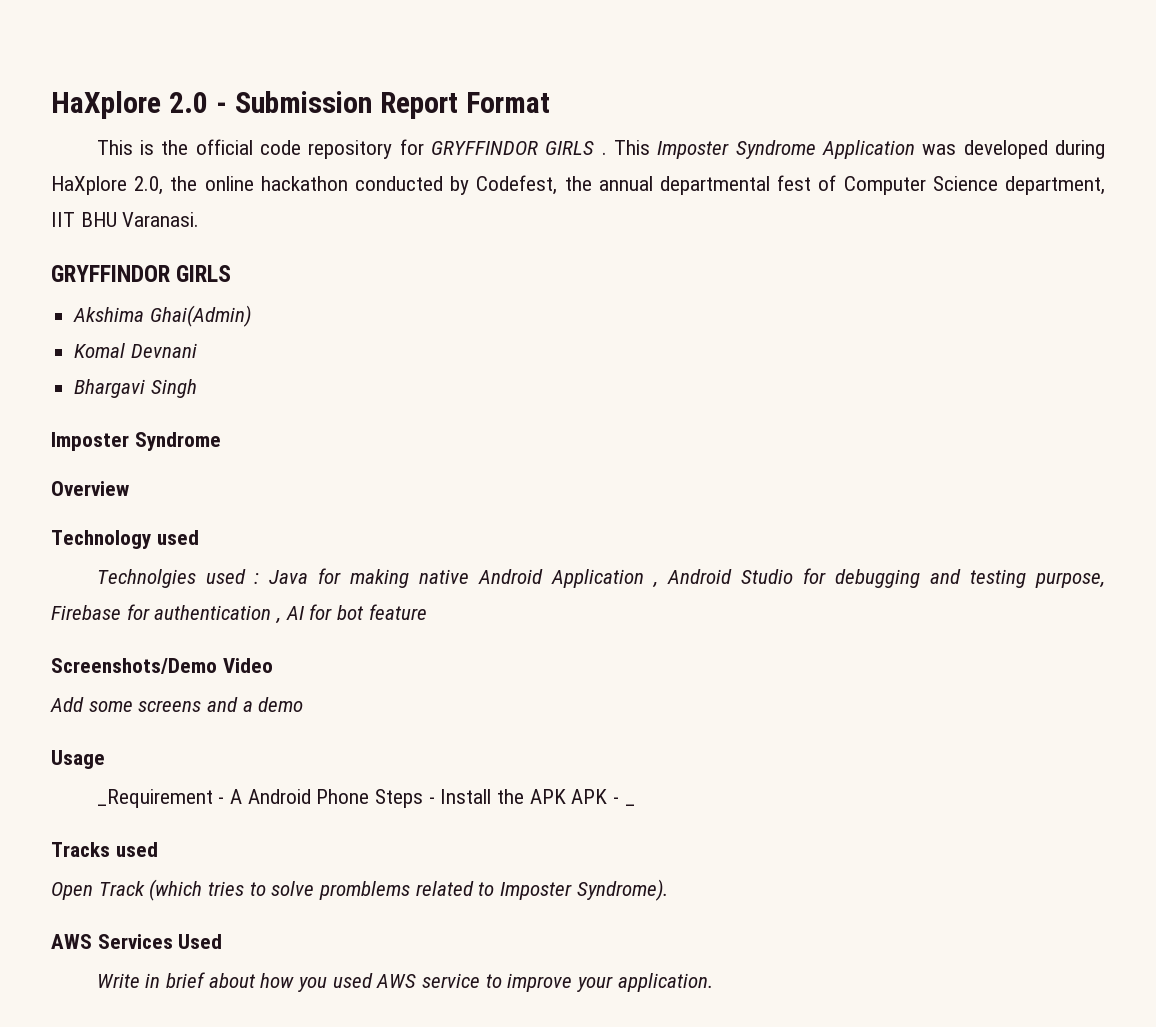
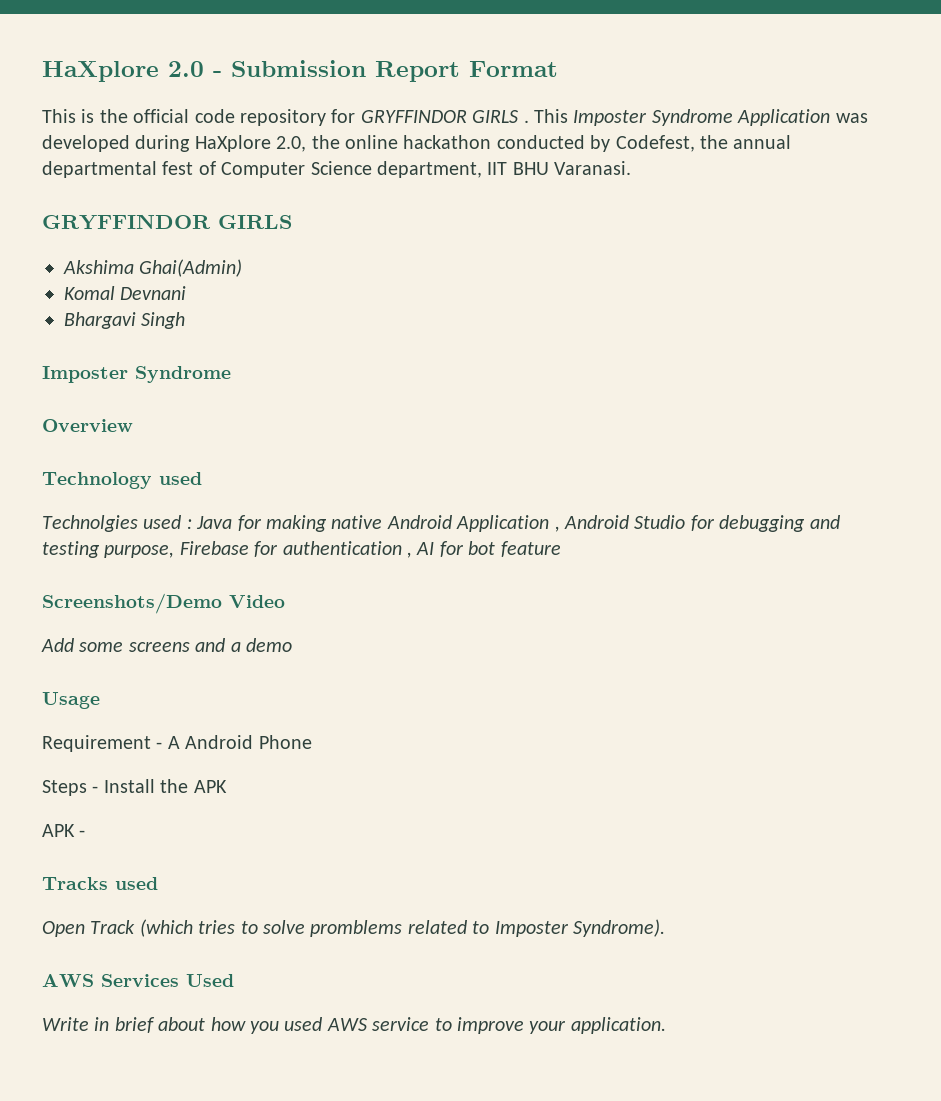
[96,789,213,808] _Requirement -> [42,735,151,752] Requirement
(370, 796) none -> (312, 742) //
(566, 796) none -> (227, 786) //
[624,804,635,806] _ -> (86, 833) none

